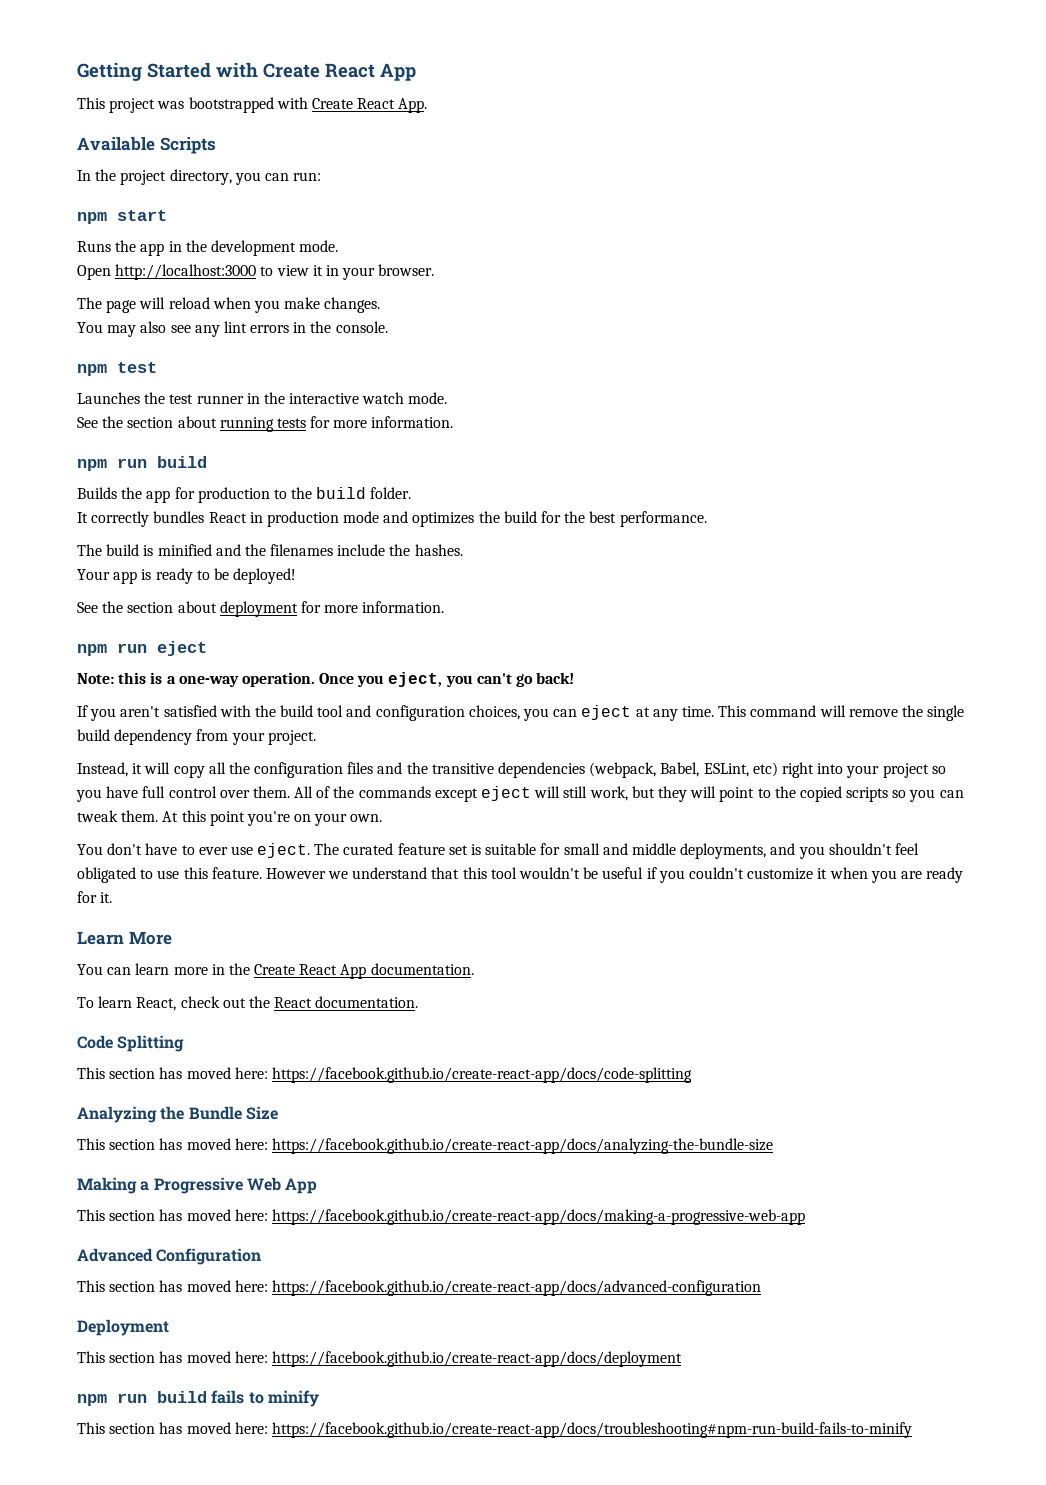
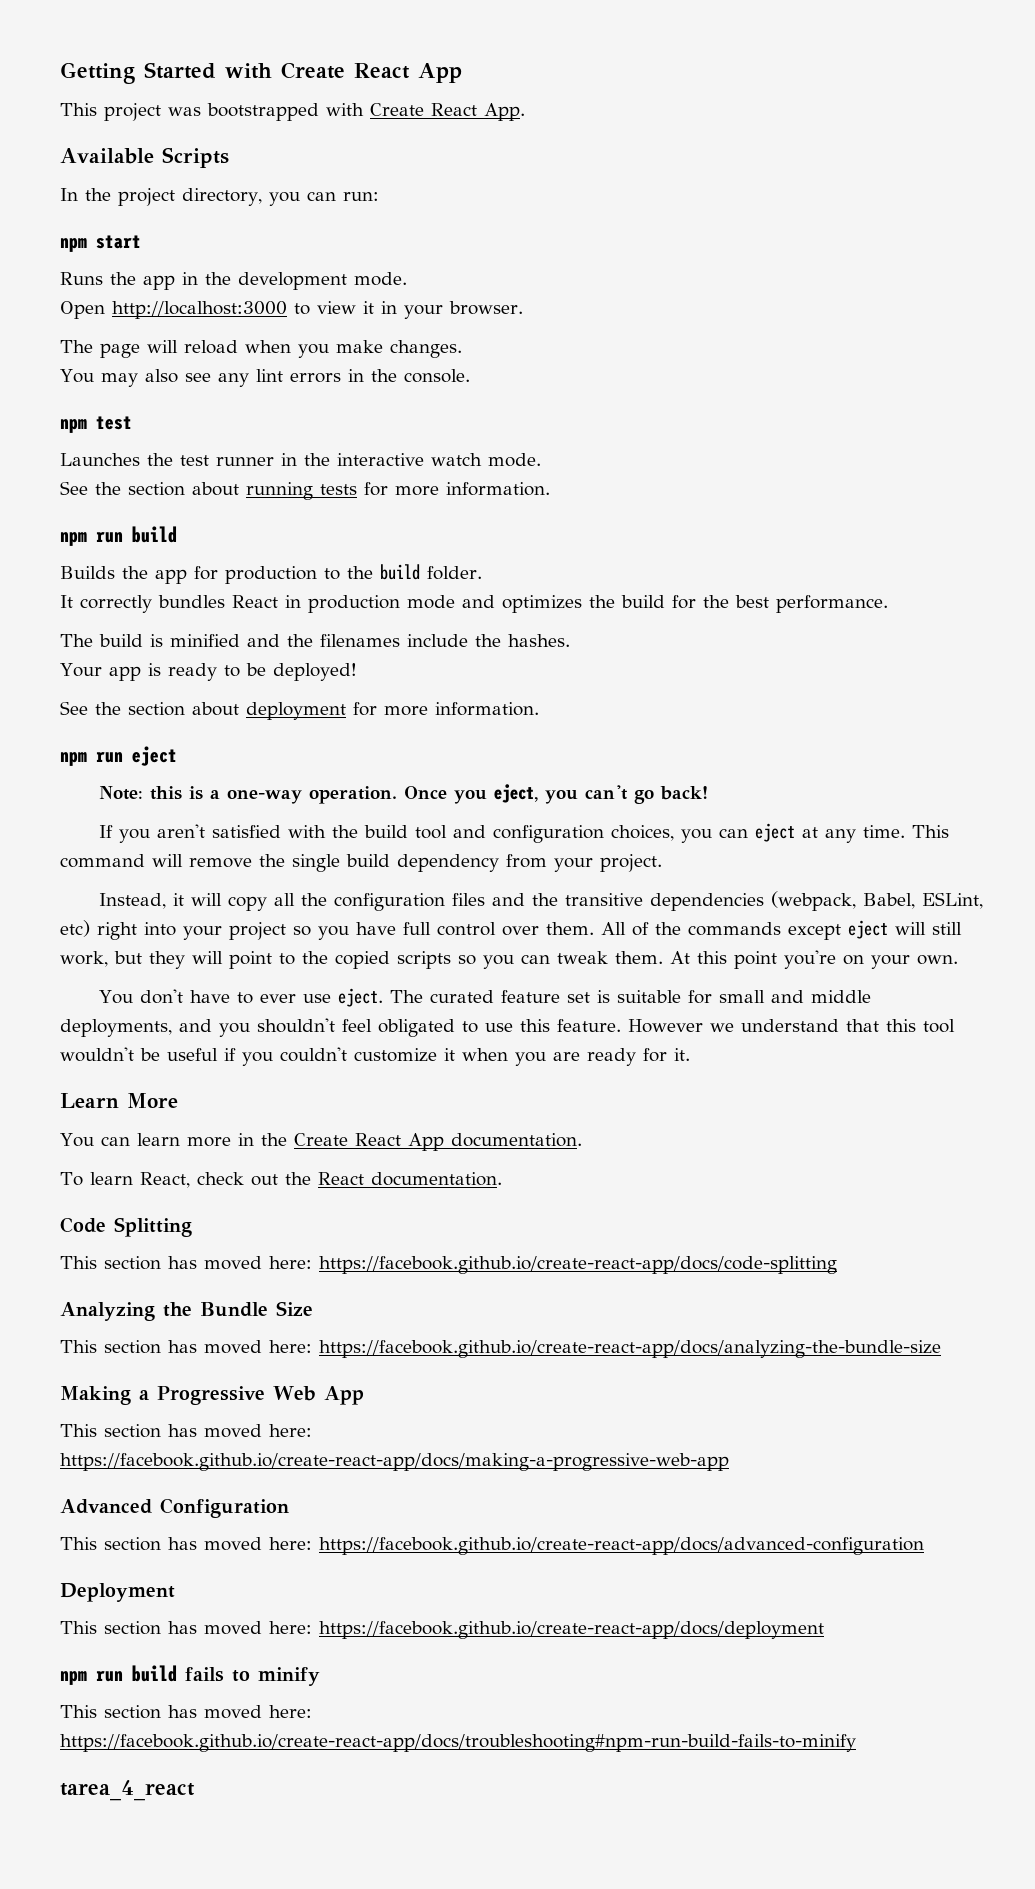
(912, 1430) none -> [60,1780,195,1801] // tarea_4_react

